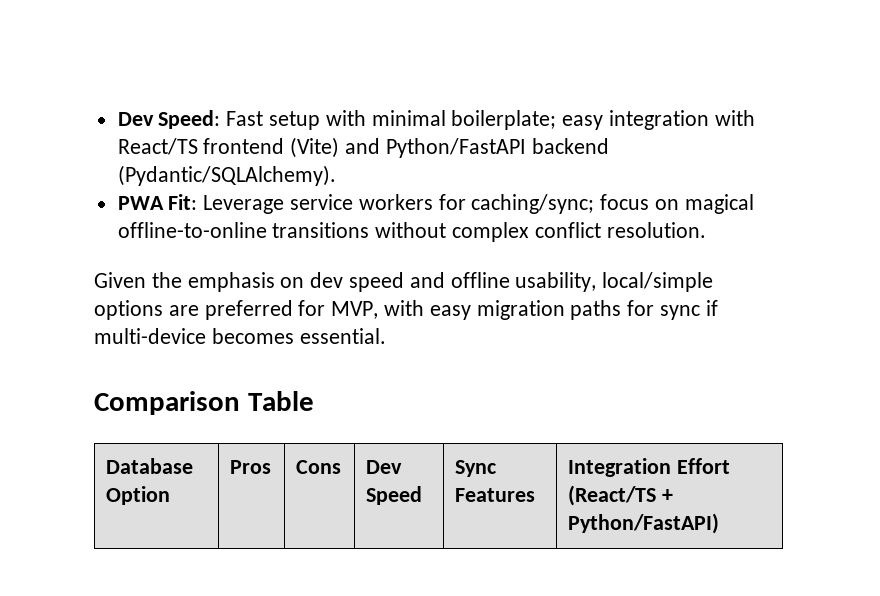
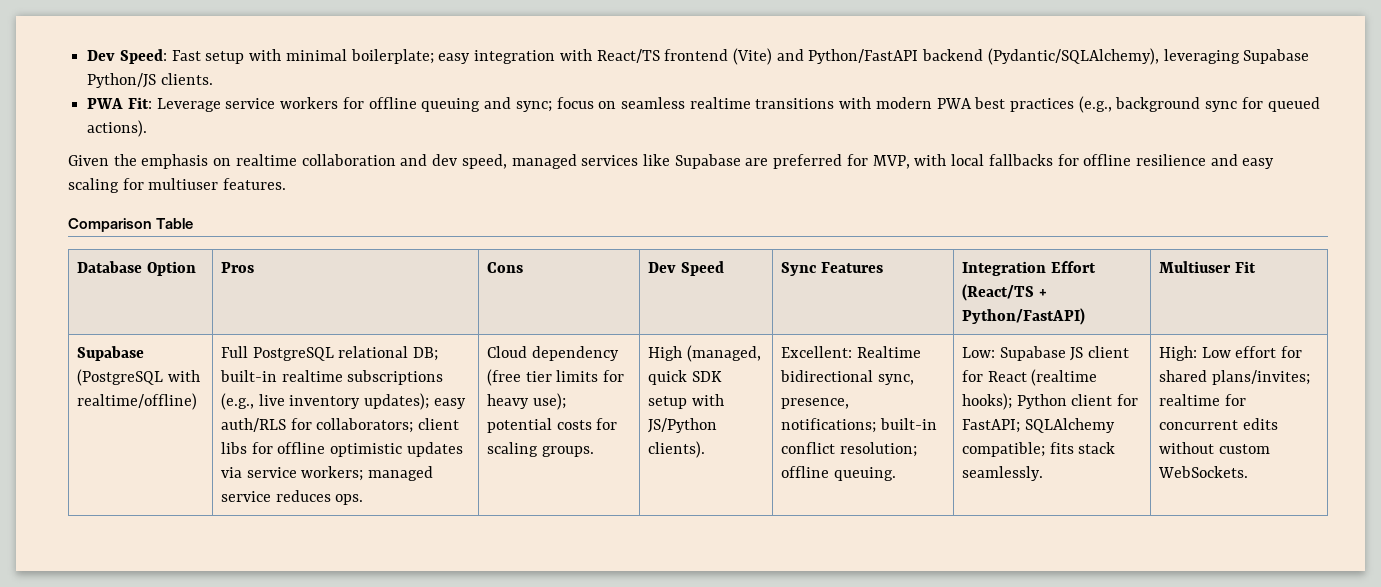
[117,165,336,186] (Pydantic/SQLAlchemy). -> [987,48,1310,65] [87,73,213,88] (Pydantic/SQLAlchemy), leveraging Supabase Python/JS clients.
[471,194,754,214] [117,222,706,242] [94,272,714,292] [94,300,163,320] caching/sync; focus on magical offline-to-online transitions without complex conflict resolution. // Given the emphasis on dev speed and offline usability, local/simple options -> [368,96,1320,113] [87,120,148,137] [68,154,741,169] offline queuing and sync; focus on seamless realtime transitions with modern PWA best practices (e.g., background sync for queued actions). // Given the emphasis on realtime collaboration and dev speed, managed services like Supabase
[429,300,718,320] [94,328,386,344] easy migration paths for sync if multi-device becomes essential. -> [951,154,1275,169] [68,178,287,193] local fallbacks for offline resilience and easy scaling for multiuser features.
(720, 523) none -> [1158,261,1256,273] [76,346,144,361] [76,369,200,386] [76,393,197,410] [220,346,439,361] [219,370,444,385] [220,393,466,410] [220,418,460,433] [220,442,463,457] [220,466,434,481] [220,490,364,505] [486,346,619,361] [486,369,625,386] [486,393,566,410] [486,418,618,433] [486,442,594,457] [647,345,761,362] [647,370,722,385] [647,394,724,409] [647,418,717,433] [647,441,705,458] [780,346,921,358] [779,370,914,385] [780,398,849,409] [780,418,937,433] [780,442,917,457] [780,466,896,481] [961,346,1130,361] [961,369,1098,386] [961,393,1139,410] [961,418,1115,433] [961,442,1116,457] [961,466,1043,481] [1158,346,1303,361] [1158,370,1310,385] [1158,394,1246,406] [1158,418,1278,430] [1158,442,1270,454] [1157,466,1248,478] | Multiuser Fit // Supabase (PostgreSQL with realtime/offline) | Full PostgreSQL relational DB; built-in realtime subscriptions (e.g., live inventory updates); easy auth/RLS for collaborators; client libs for offline optimistic updates via service workers; managed service reduces ops. | Cloud dependency (free tier limits for heavy use); potential costs for scaling groups. | High (managed, quick SDK setup with JS/Python clients). | Excellent: Realtime bidirectional sync, presence, notifications; built-in conflict resolution; offline queuing. | Low: Supabase JS client for React (realtime hooks); Python client for FastAPI; SQLAlchemy compatible; fits stack seamlessly. | High: Low effort for shared plans/invites; realtime for concurrent edits without custom WebSockets.

